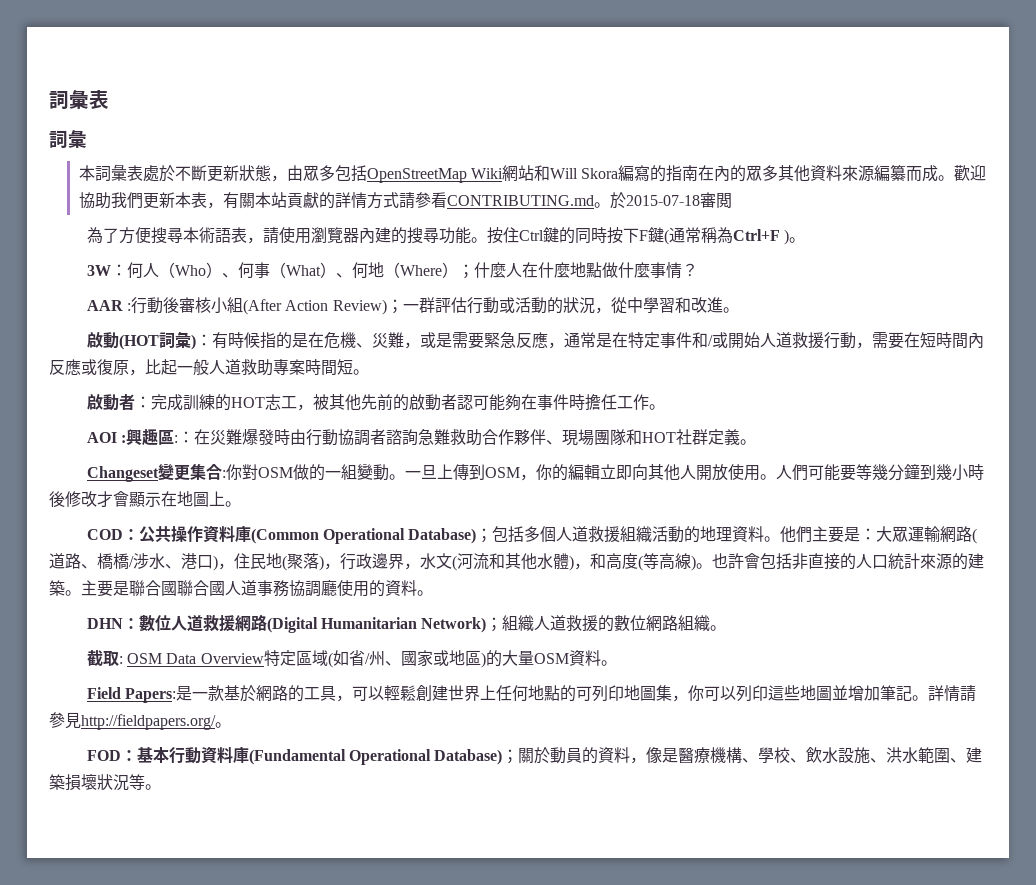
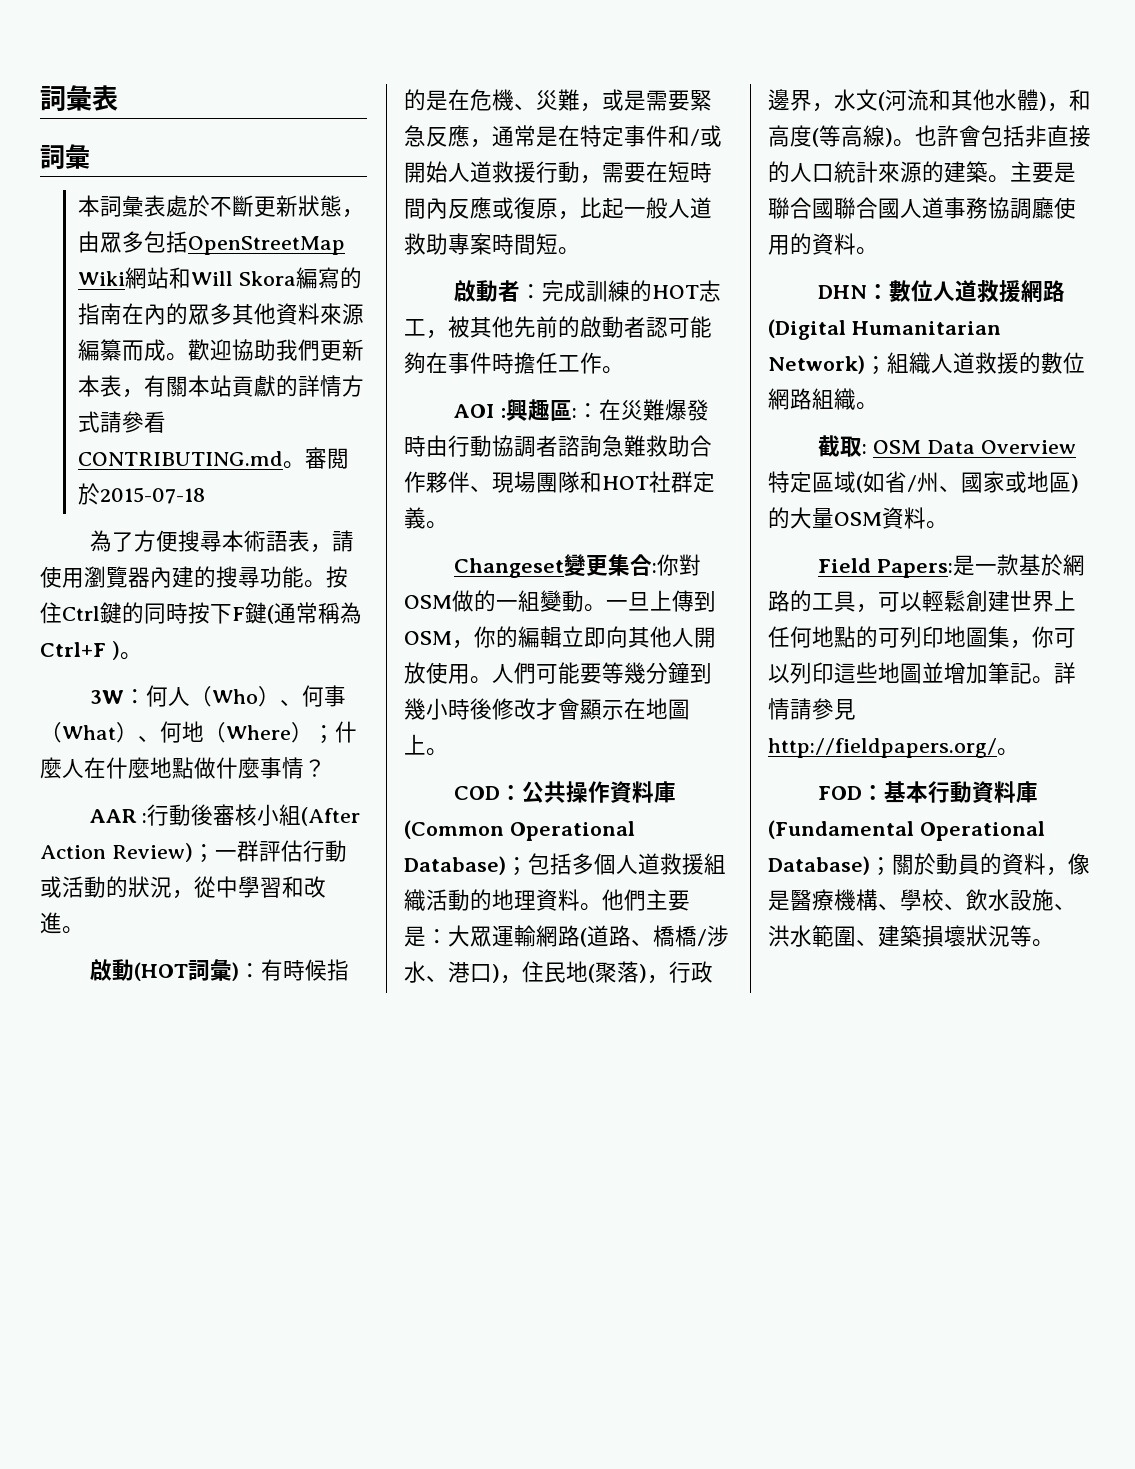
(610, 205) none -> [304,447,349,469] 審閲
[699,192,732,209] 審閲 -> (205, 495) none

